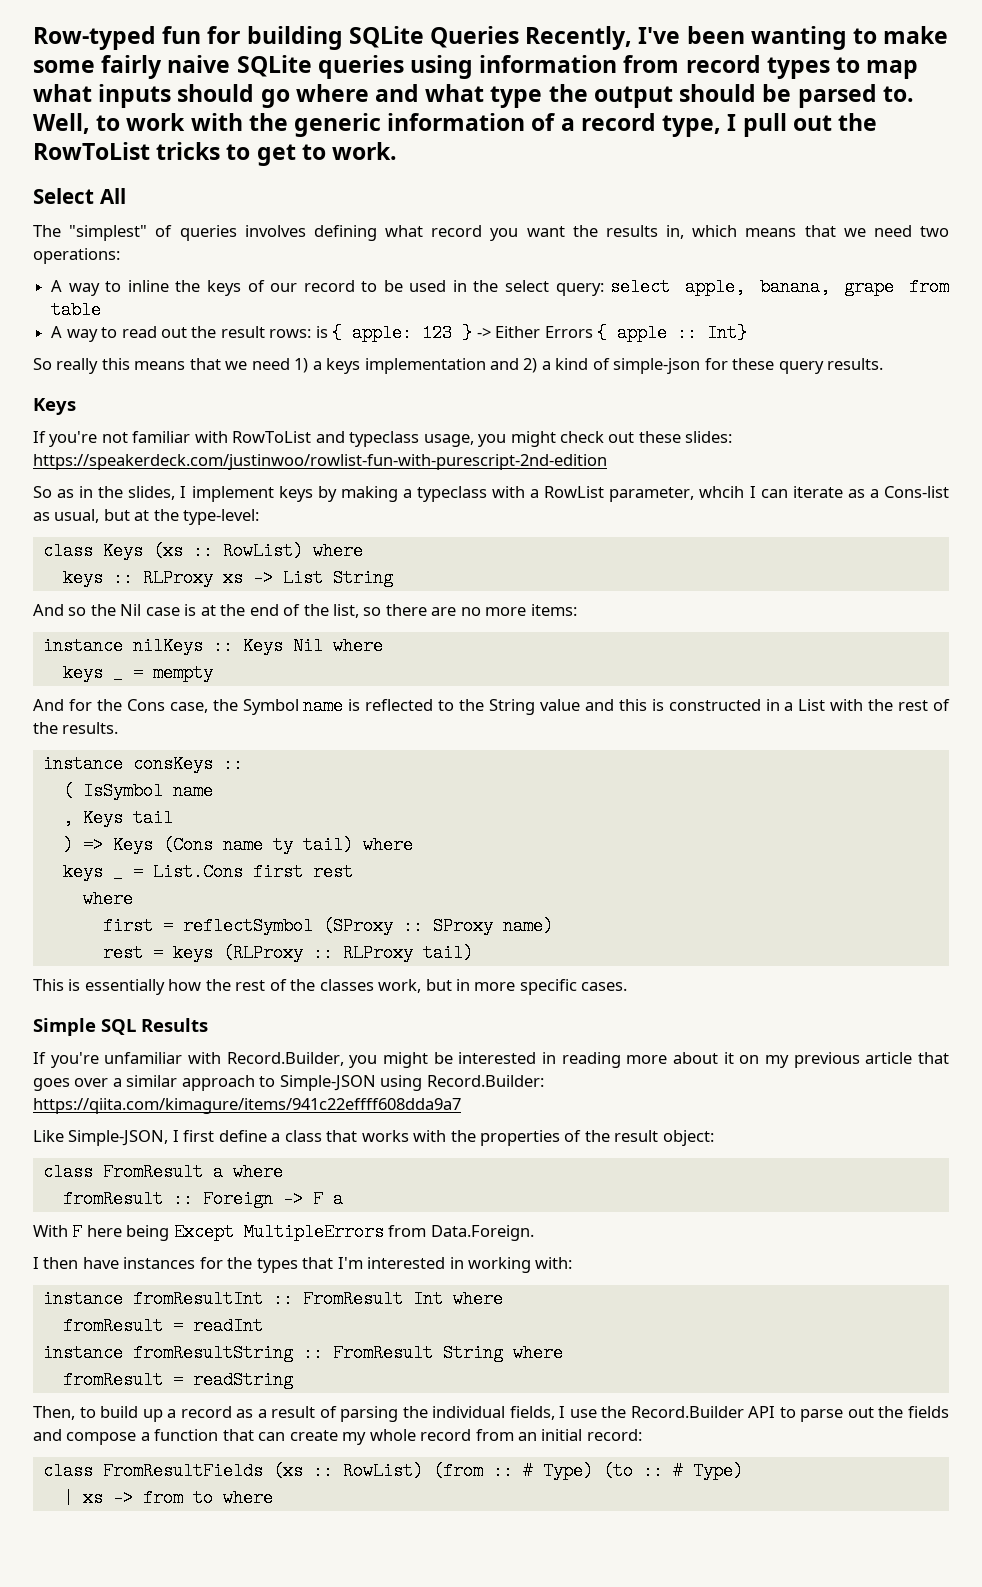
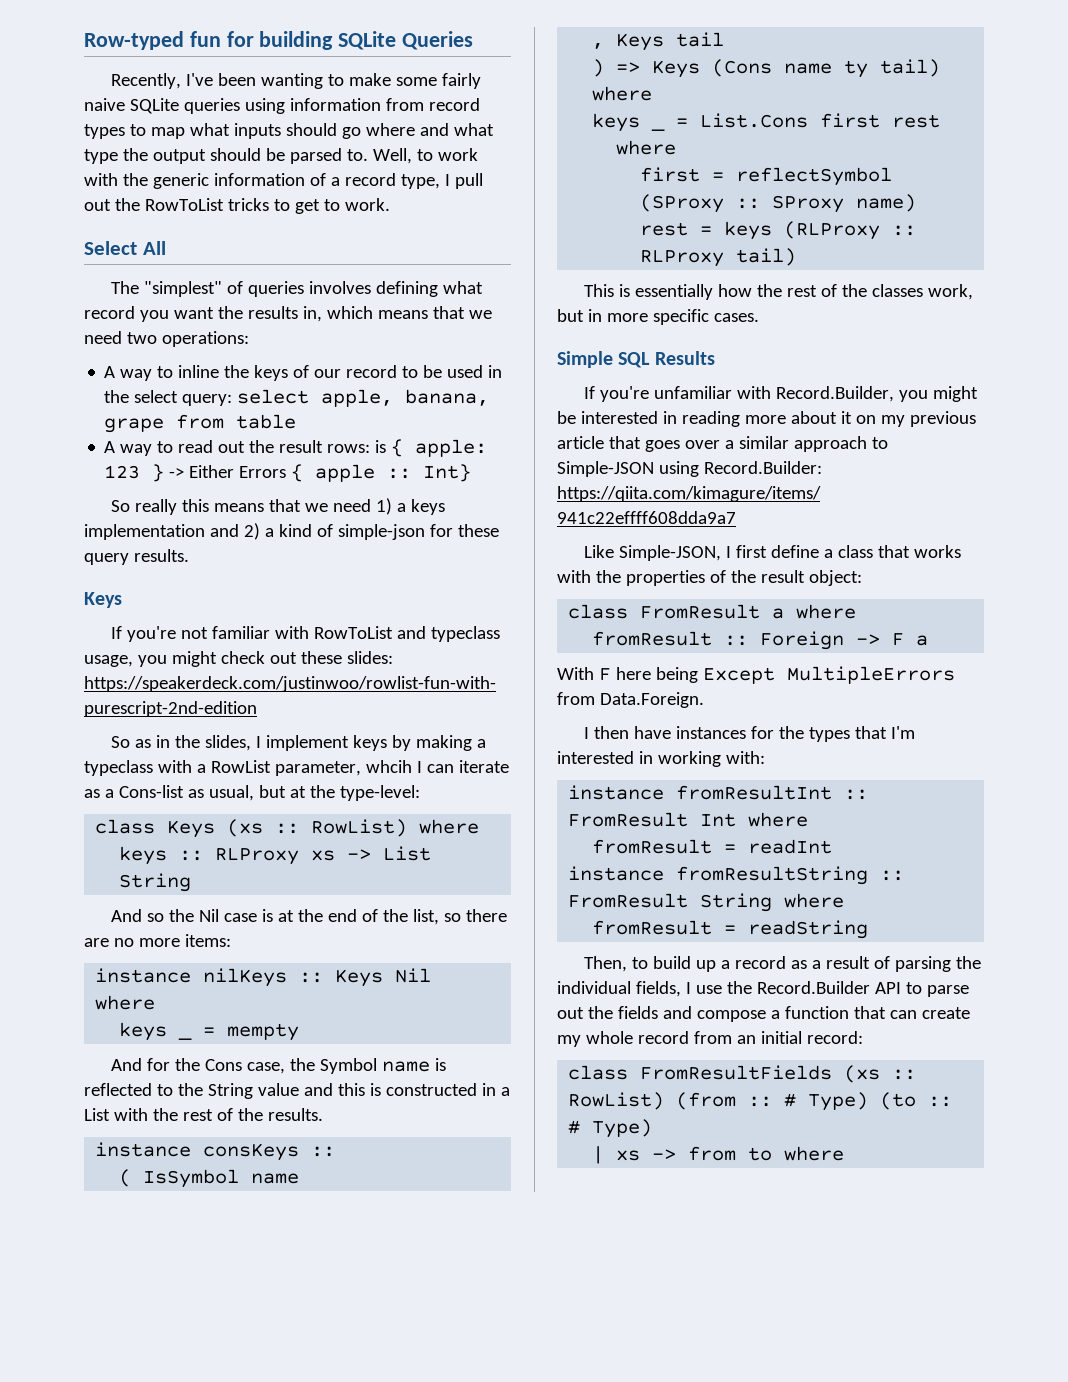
(520, 37) none -> (474, 40) //

